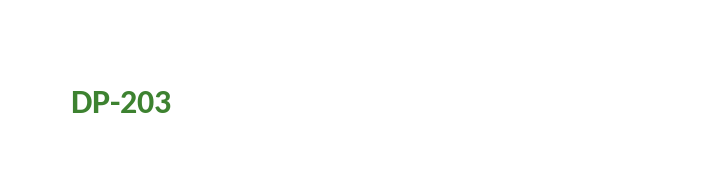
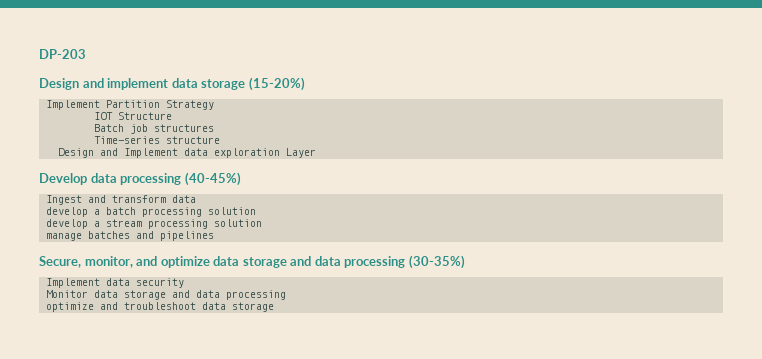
(171, 102) none -> [39,77,305,91] [45,100,214,110] [93,112,172,120] [93,124,214,134] [93,136,220,144] [57,148,316,158] [39,172,241,186] [45,195,196,205] [45,207,256,217] [45,219,262,229] [45,231,214,241] [39,255,465,269] [45,278,184,288] [45,290,286,300] [45,302,274,312] // Design and implement data storage (15-20%) // Implement Partition Strategy // IOT Structure // Batch job structures // Time-series structure // Design and Implement data exploration Layer // Develop data processing (40-45%) // Ingest and transform data // develop a batch processing solution // develop a stream processing solution // manage batches and pipelines // Secure, monitor, and optimize data storage and data processing (30-35%) // Implement data security // Monitor data storage and data processing // optimize and troubleshoot data storage

